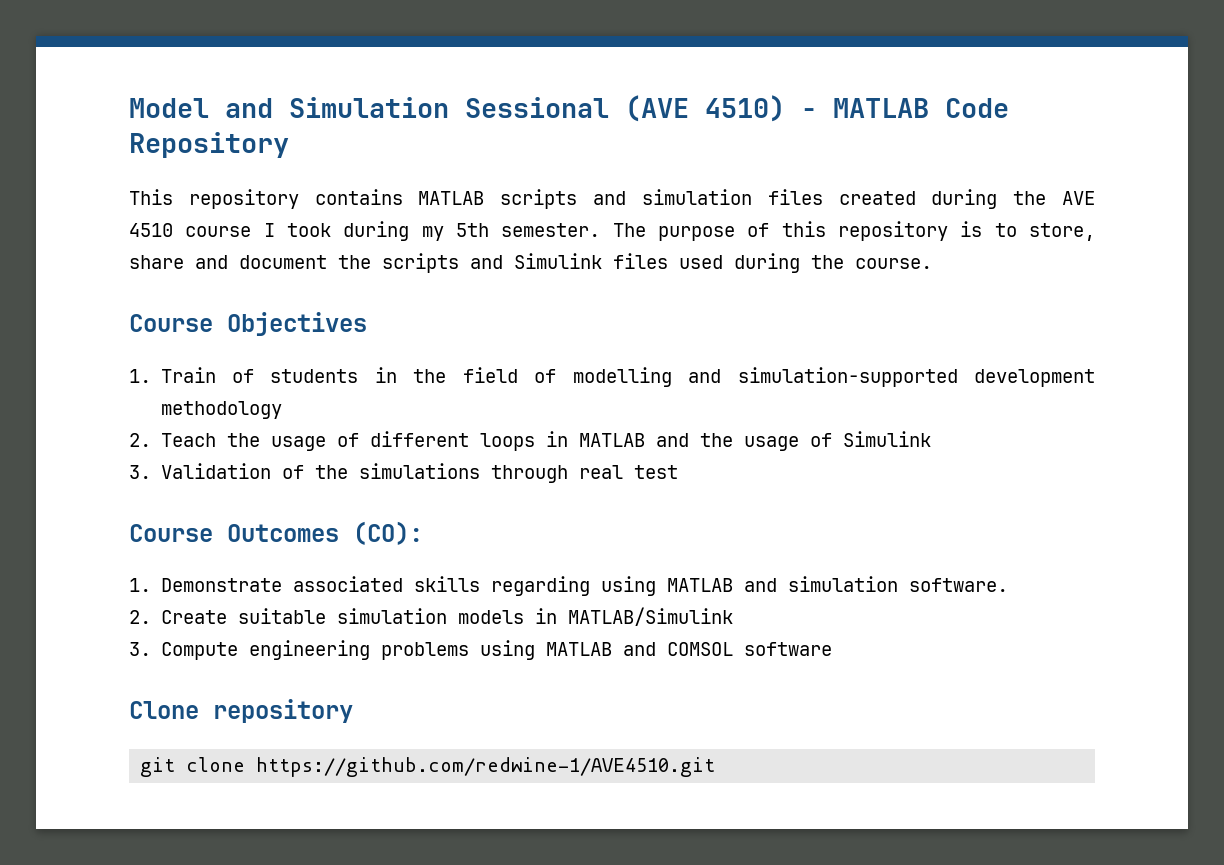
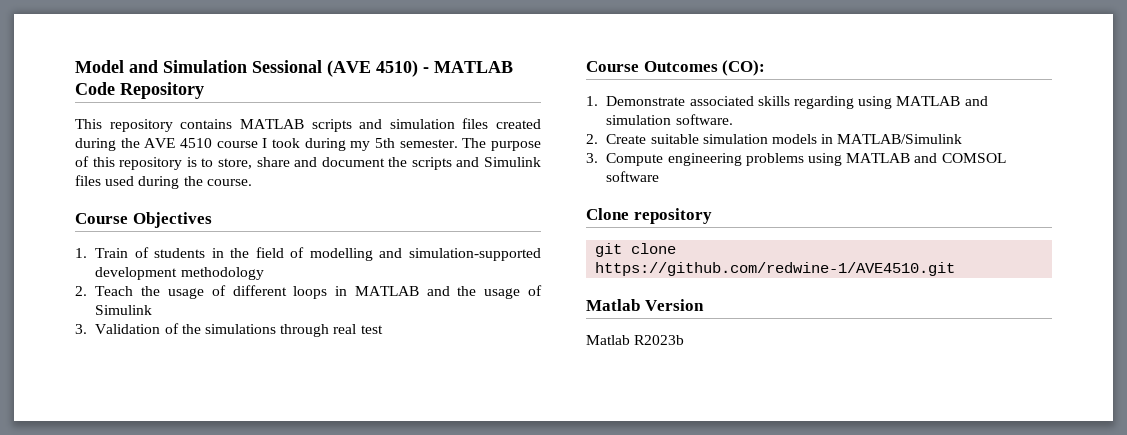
(716, 767) none -> [586,299,704,311] [586,335,685,345] // Matlab Version // Matlab R2023b

